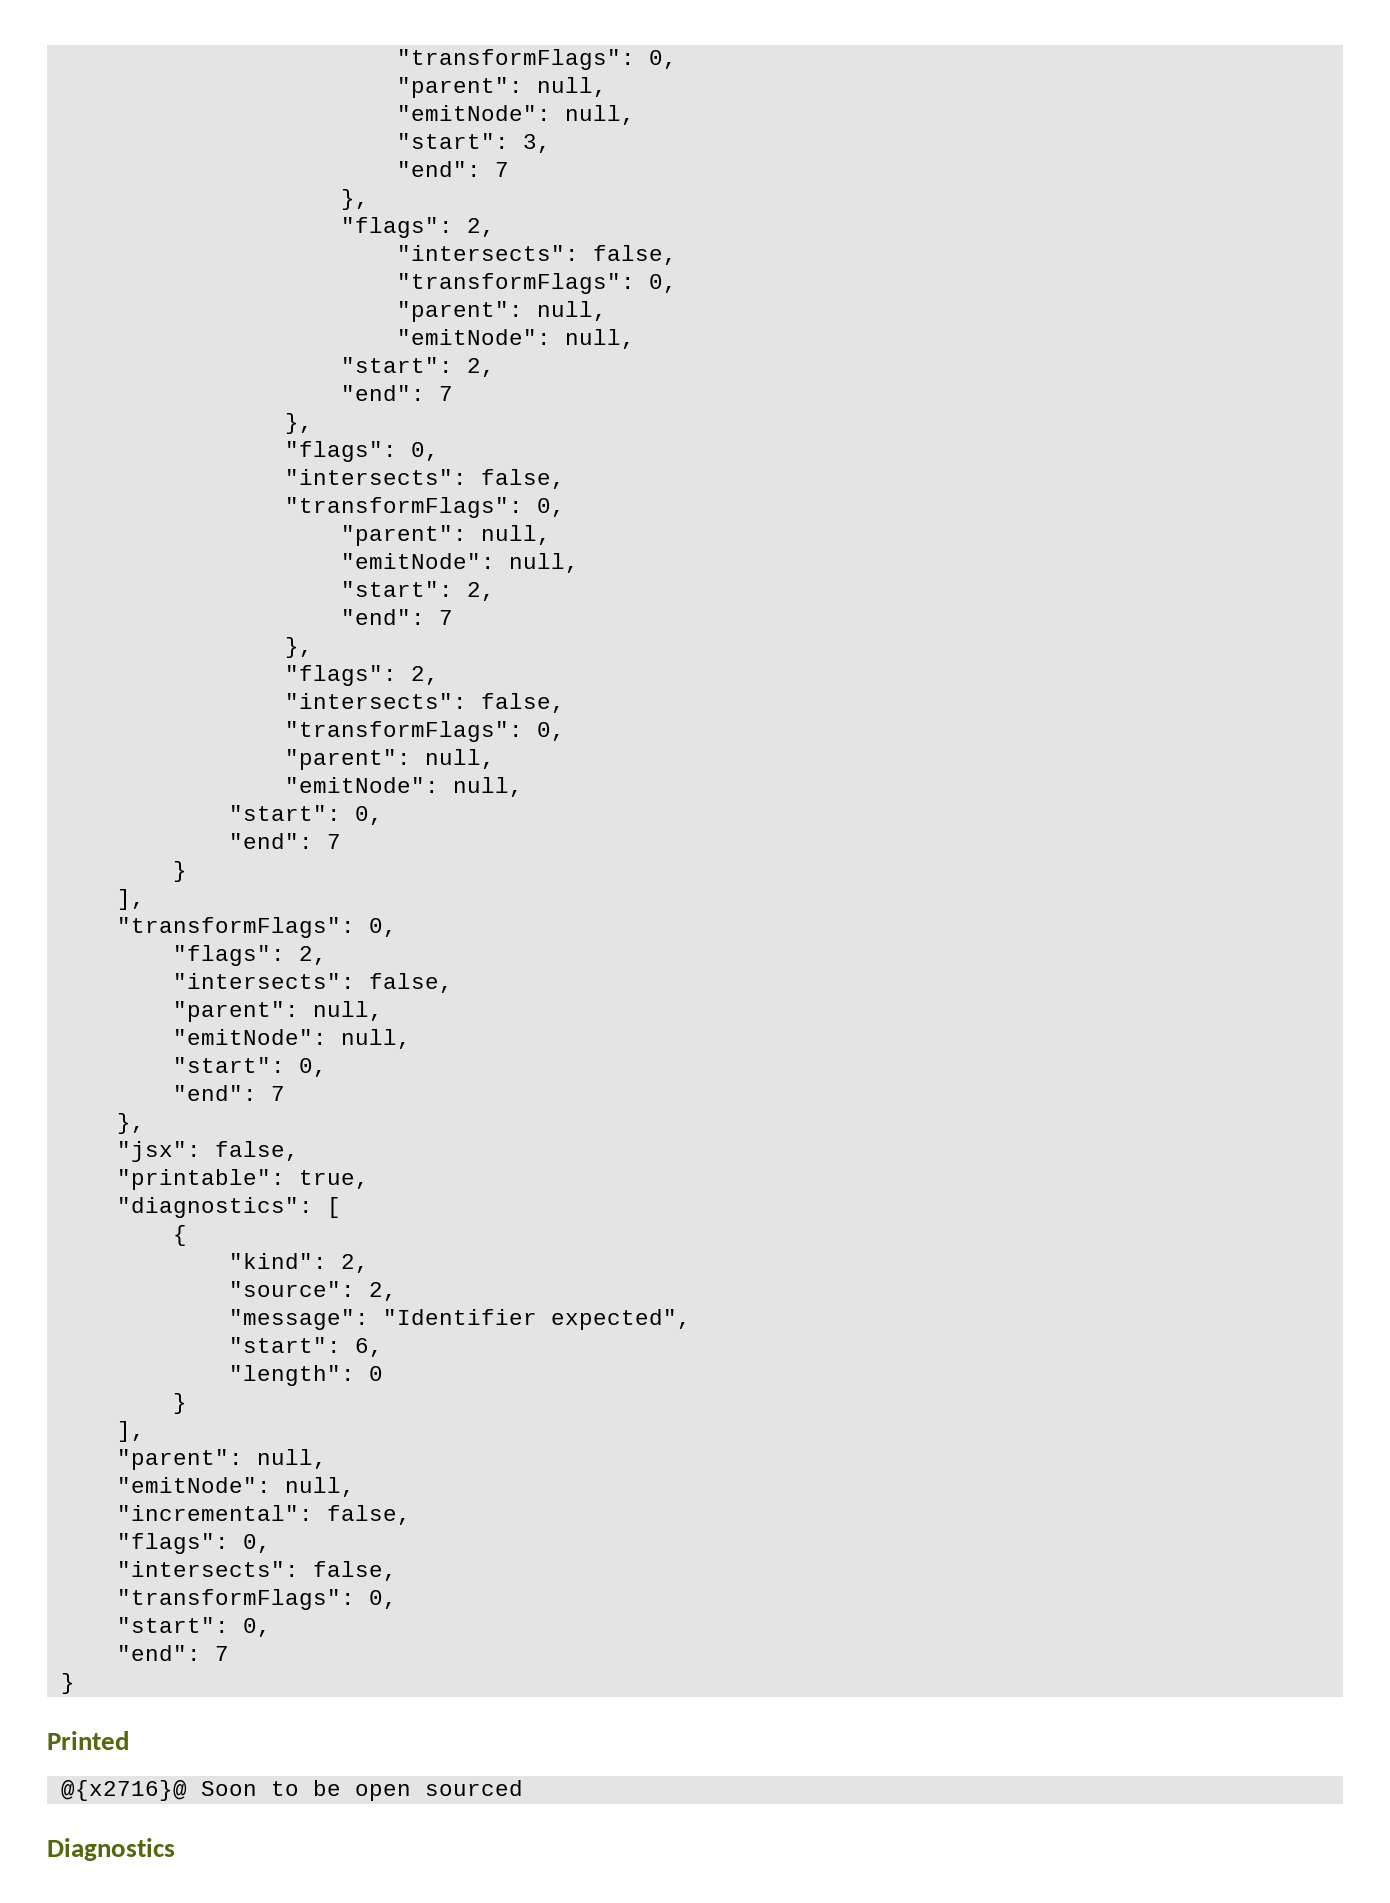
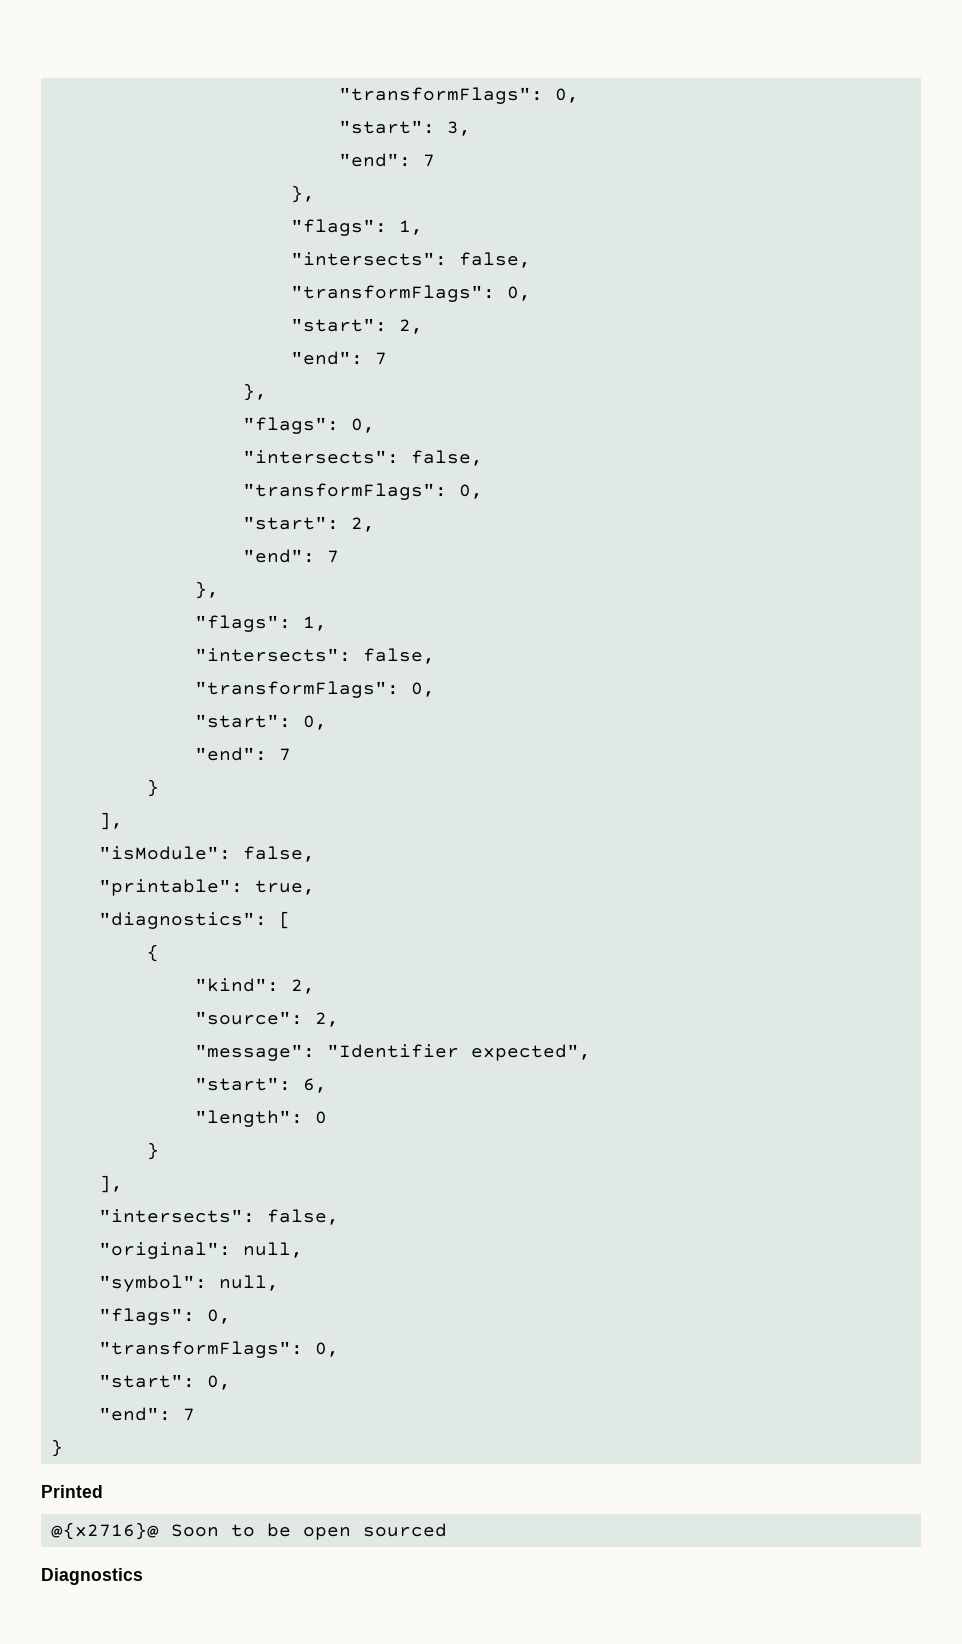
[396,49,677,70] [396,77,607,98] [396,105,635,125] "transformFlags": 0, // "parent": null, // "emitNode": null, -> [338,87,579,104] "transformFlags": 0,
[466,218,495,237] [396,245,677,265] [396,273,677,294] [396,301,607,322] [396,329,635,349] 2, // "intersects": false, // "transformFlags": 0, // "parent": null, // "emitNode": null, -> [398,220,423,235] [290,252,531,268] [290,285,531,302] 1, // "intersects": false, // "transformFlags": 0,
[340,525,551,546] [340,553,579,573] [340,581,495,601] [340,609,453,625] [284,637,313,658] [284,665,439,686] [284,693,565,713] [284,721,565,742] [284,749,495,770] [284,777,523,797] // "parent": null, // "emitNode": null, // "start": 2, // "end": 7 // }, // "flags": 2, // "intersects": false, // "transformFlags": 0, // "parent": null, // "emitNode": null, -> [242,516,375,532] [242,549,339,563] [194,581,219,599] [194,615,327,632] [194,648,435,664] [194,681,435,698] // "start": 2, // "end": 7 // }, // "flags": 1, // "intersects": false, // "transformFlags": 0,
[116,917,397,938] [172,945,327,966] [172,973,453,993] [172,1001,383,1022] [172,1029,411,1049] [172,1057,327,1077] [172,1085,285,1101] [116,1113,145,1134] [116,1141,201,1162] "transformFlags": 0, // "flags": 2, // "intersects": false, // "parent": null, // "emitNode": null, // "start": 0, // "end": 7 // }, // "jsx": -> [98,846,231,860] "isModule":
[116,1449,327,1470] [116,1477,355,1497] [116,1505,411,1525] [116,1533,271,1554] [116,1561,397,1581] "parent": null, // "emitNode": null, // "incremental": false, // "flags": 0, // "intersects": false, -> [98,1209,339,1225] [98,1242,303,1259] [98,1275,279,1292] [98,1308,231,1325] "intersects": false, // "original": null, // "symbol": null, // "flags": 0,

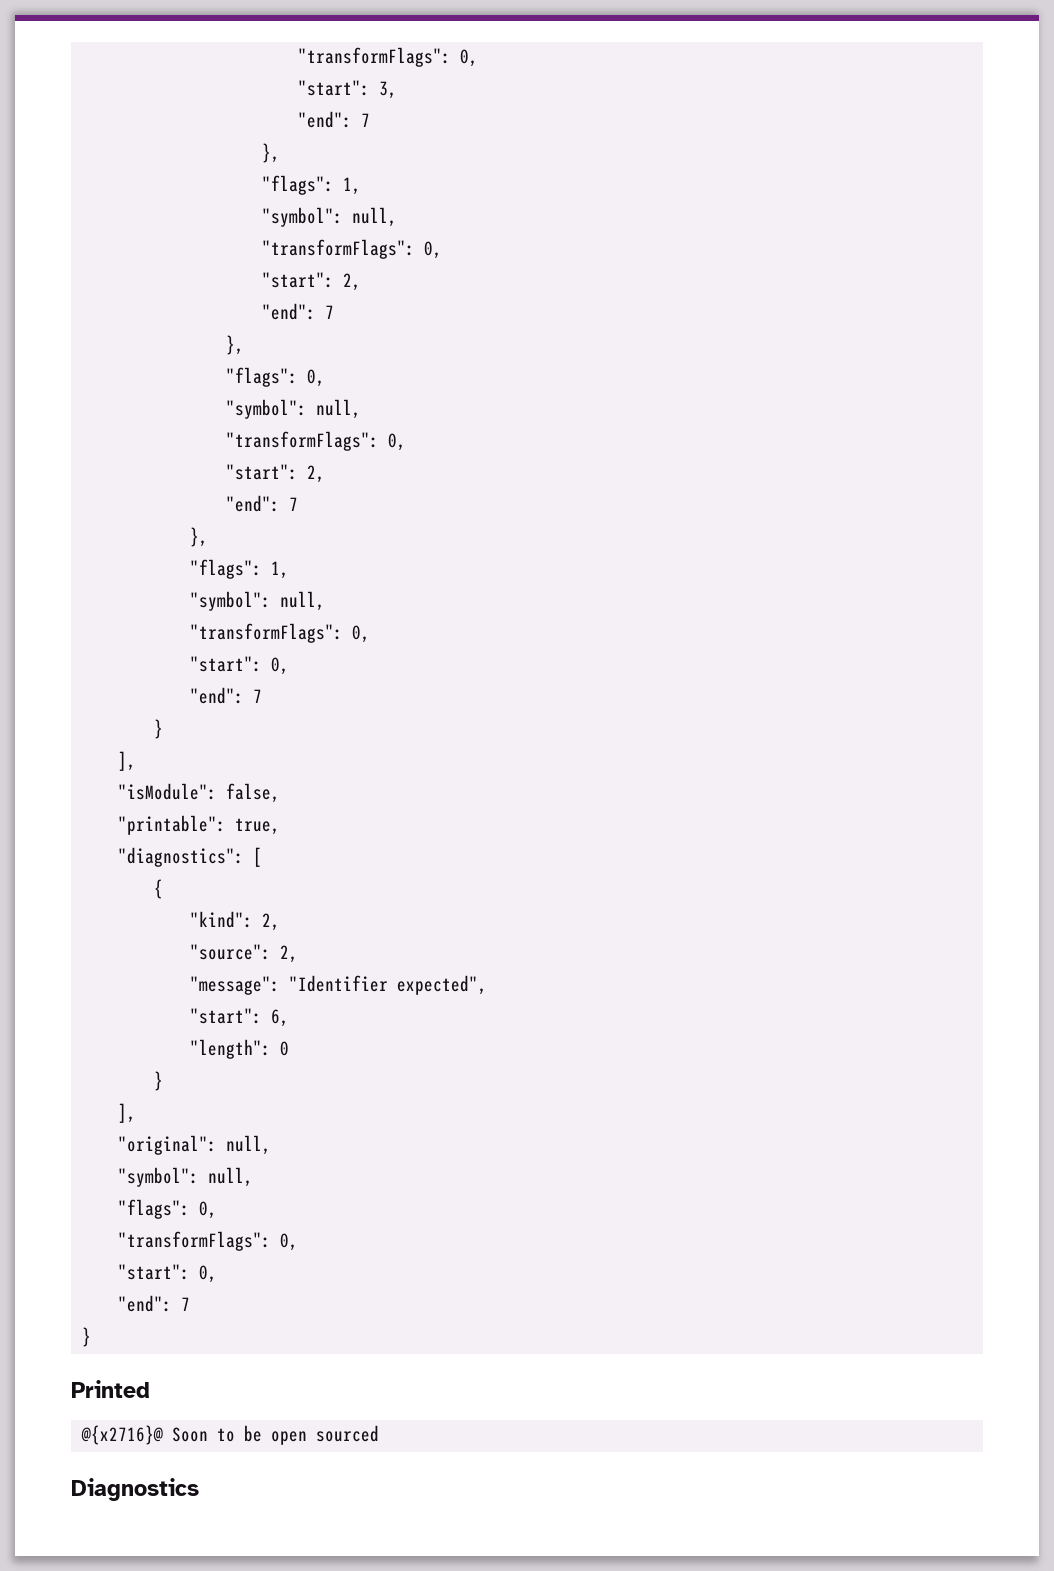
[290,252,531,268] "intersects": false, -> [261,207,397,227] "symbol": null,
[242,450,483,466] "intersects": false, -> [225,399,361,419] "symbol": null,
[194,648,435,664] "intersects": false, -> [189,591,325,611] "symbol": null,
[98,1209,339,1225] // "intersects": false, -> (136, 1113) none

